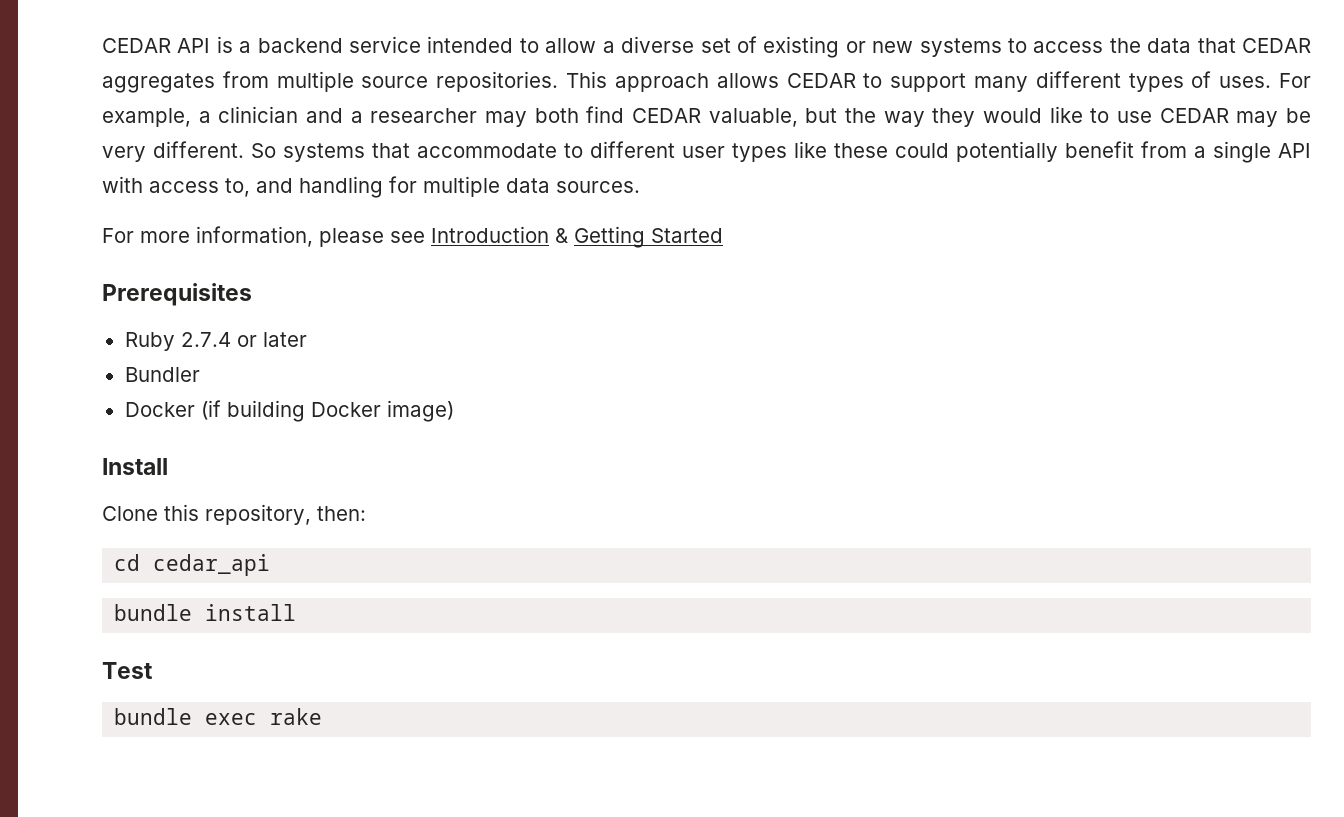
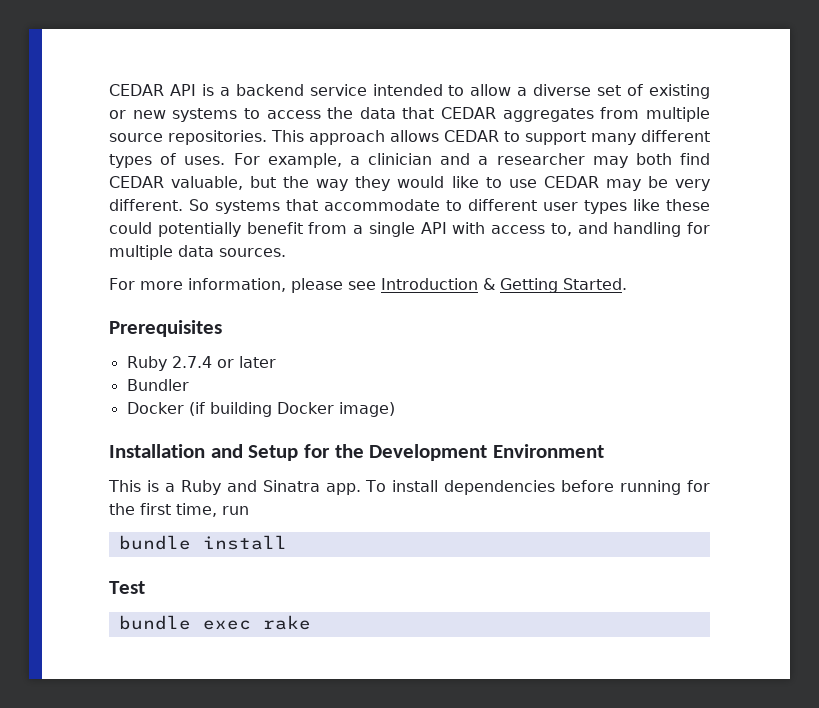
[651,228,723,243] Started -> [563,278,627,290] Started.
[102,458,168,475] [102,504,366,525] [114,554,271,576] Install // Clone this repository, then: // cd cedar_api -> [109,444,605,461] [108,480,710,495] [109,503,249,517] Installation and Setup for the Development Environment // This is a Ruby and Sinatra app. To install dependencies before running for the first time, run

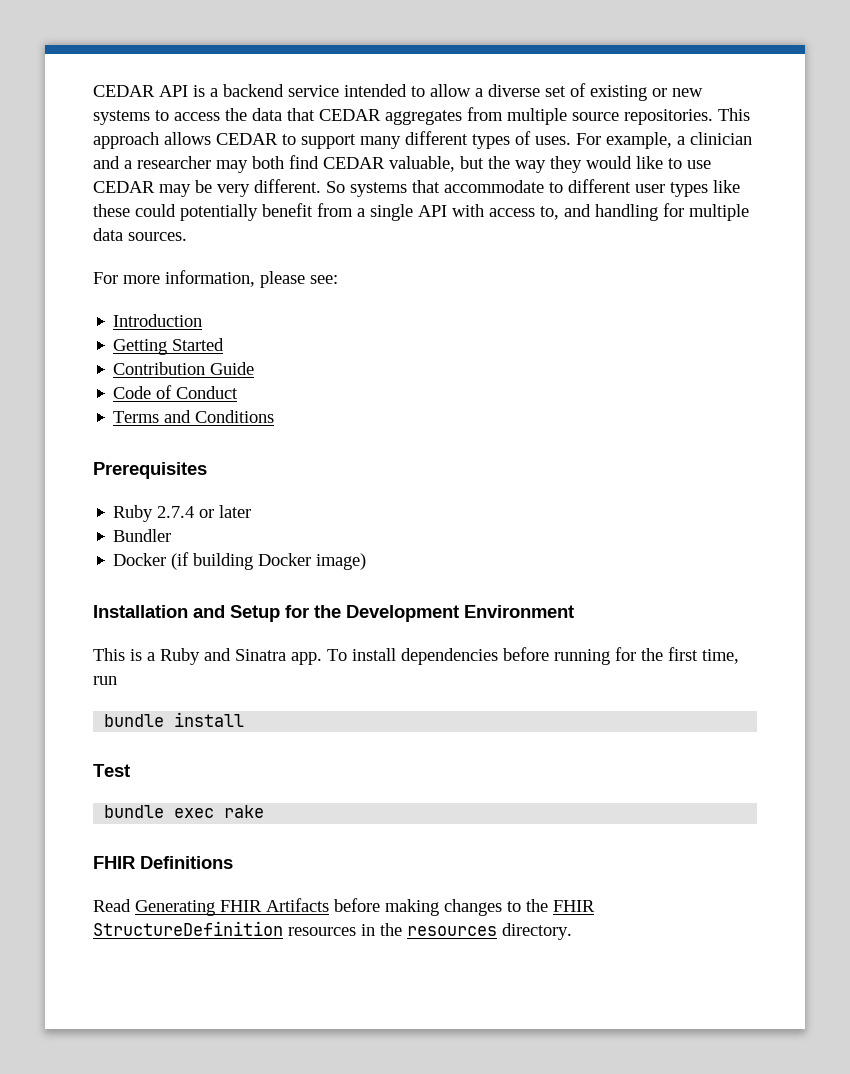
[348,281,376,290] see -> [310,275,338,284] see: //
[483,278,627,293] & Getting Started. -> [113,338,225,355] [113,362,255,375] [113,385,239,399] [113,410,275,423] // Getting Started // Contribution Guide // Code of Conduct // Terms and Conditions
(311, 622) none -> [93,856,233,869] [93,898,595,916] [93,921,572,940] // FHIR Definitions // Read Generating FHIR Artifacts before making changes to the FHIR StructureDefinition resources in the resources directory.

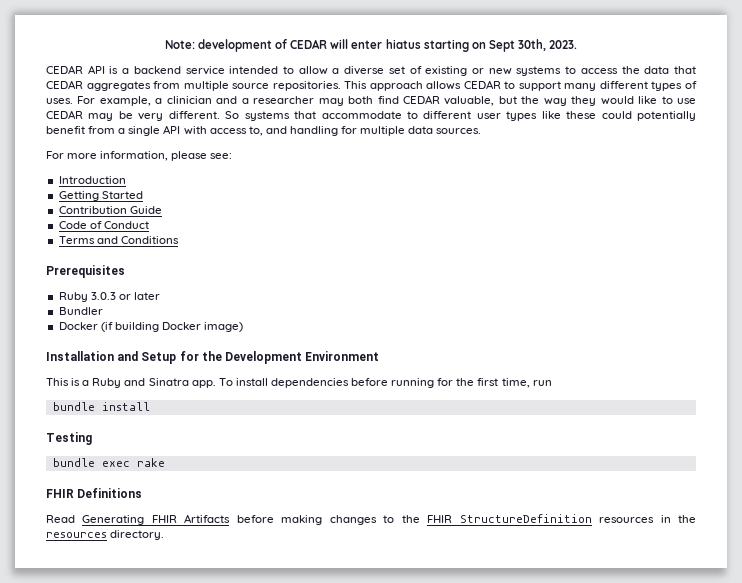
(93, 91) none -> [164,39,578,52] Note: development of CEDAR will enter hiatus starting on Sept 30th, 2023. //
[157,506,195,518] 2.7.4 -> [90,292,116,300] 3.0.3
[93,764,130,777] Test -> [46,432,92,445] Testing

